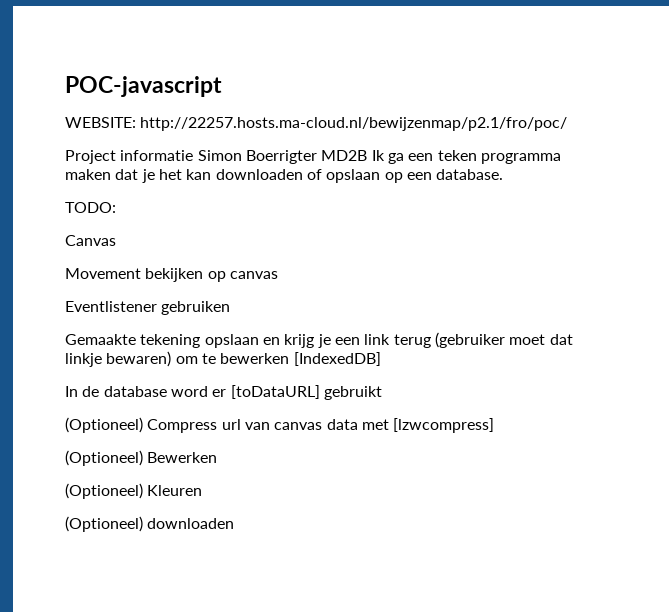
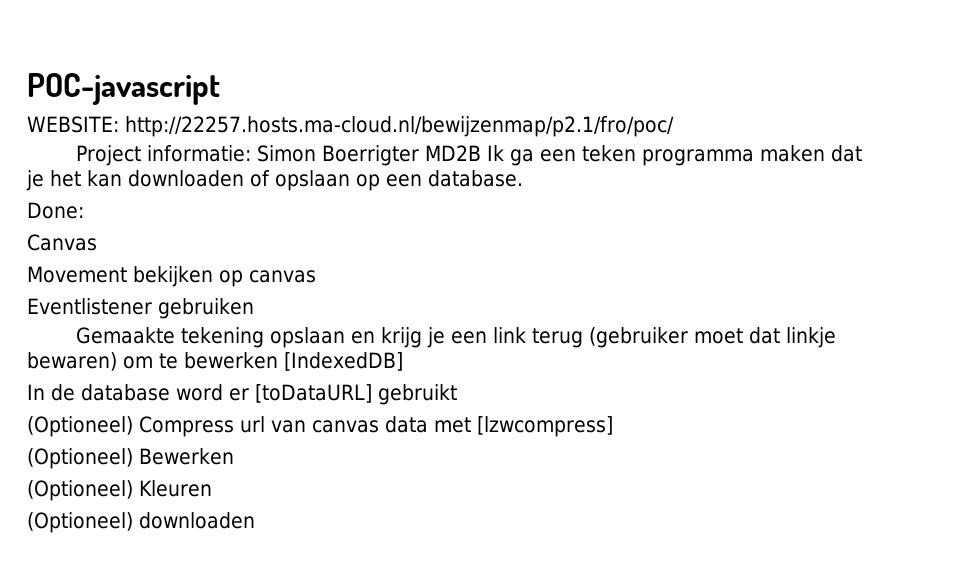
[120,150,194,161] informatie -> [147,145,252,162] informatie:
[65,202,116,213] TODO: -> [27,202,84,219] Done:

